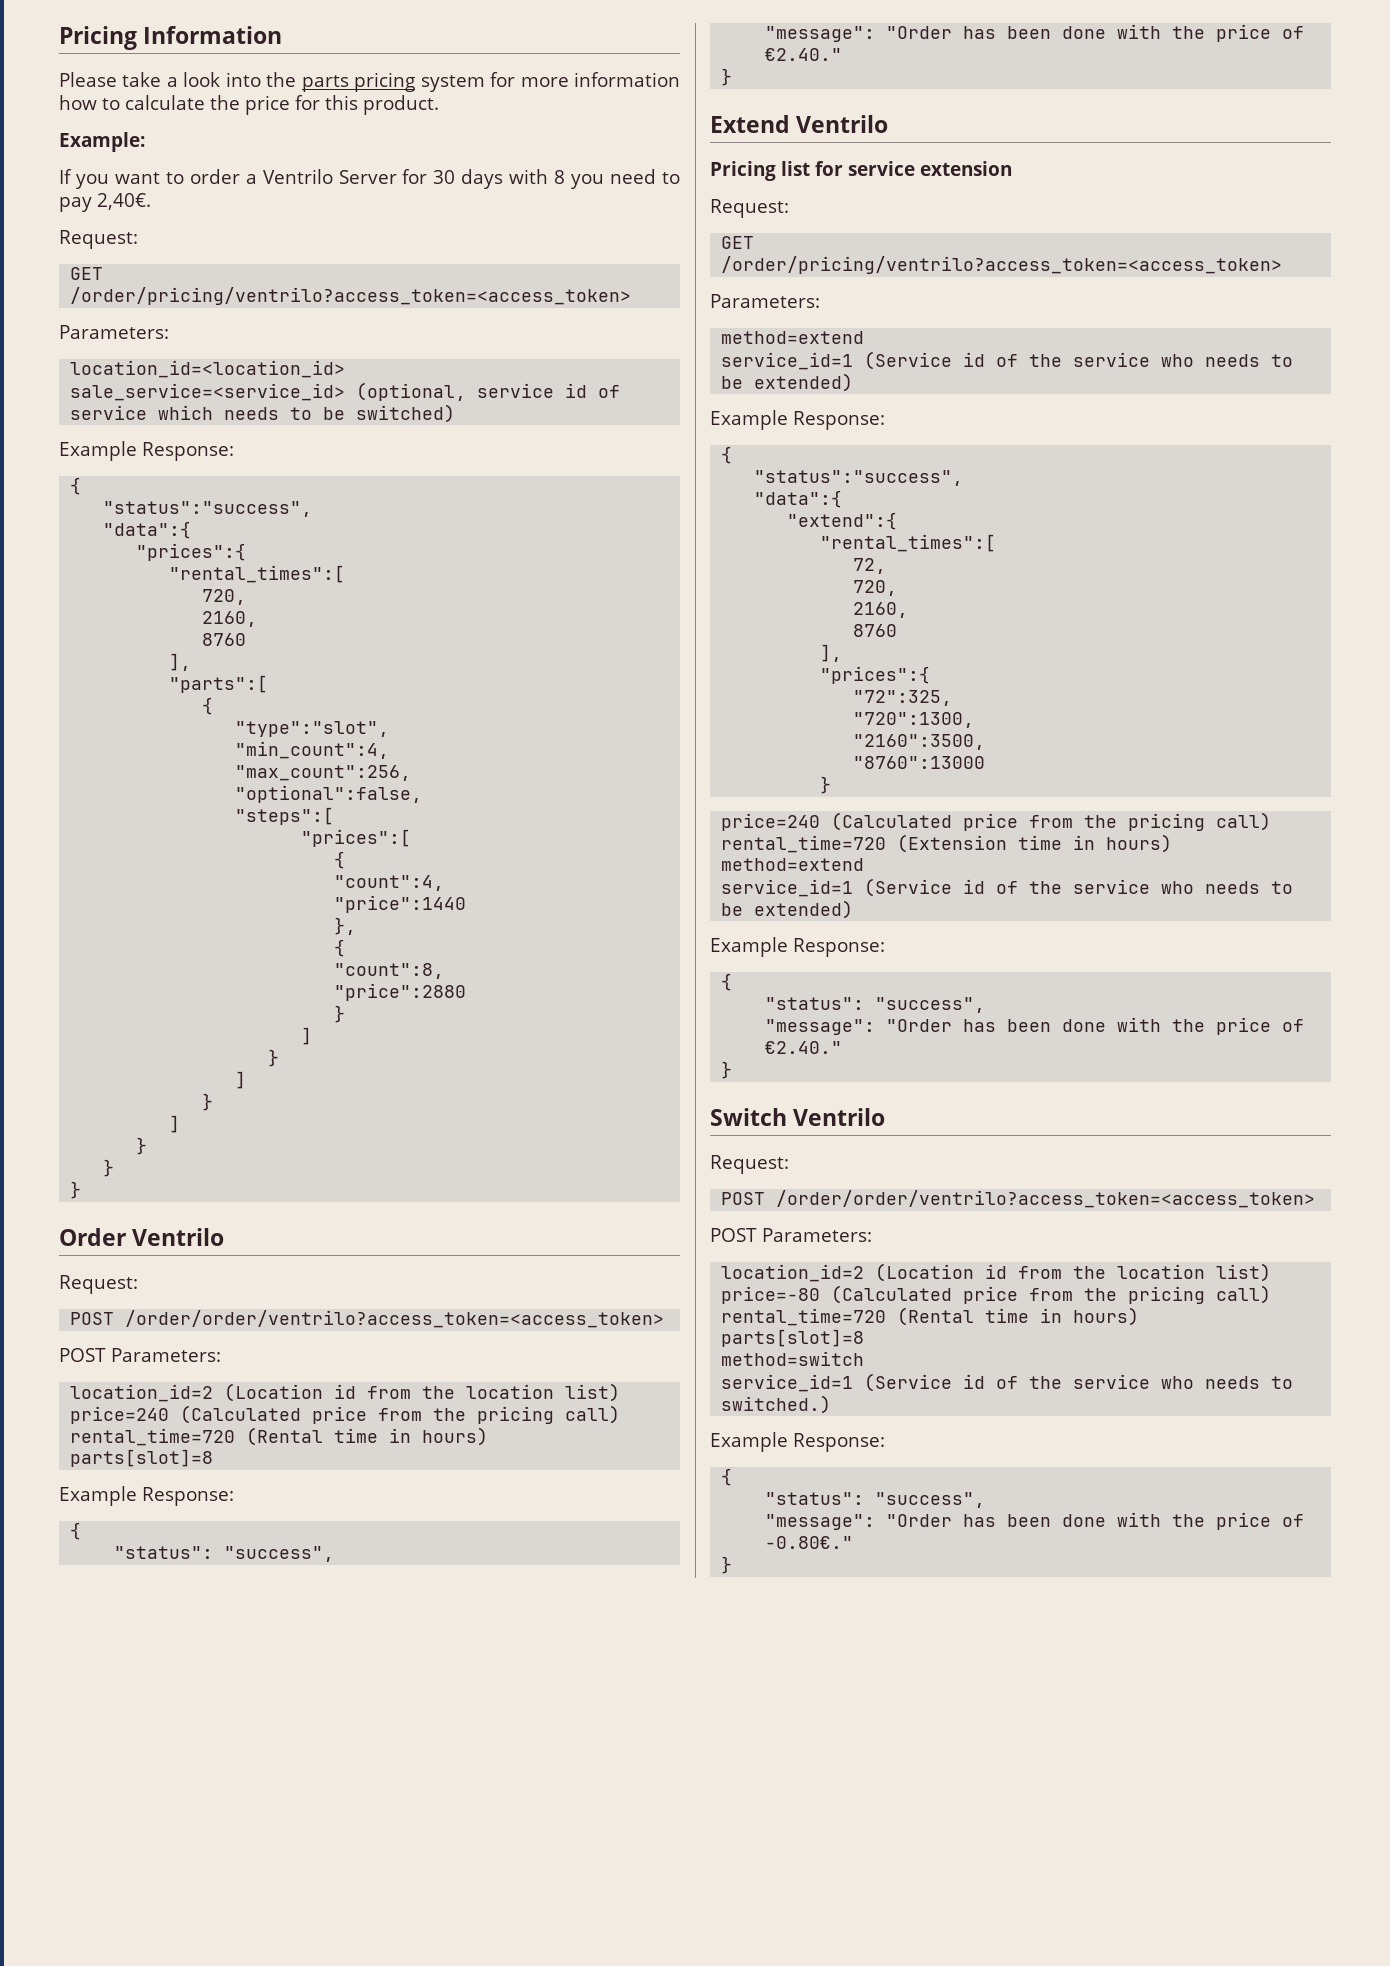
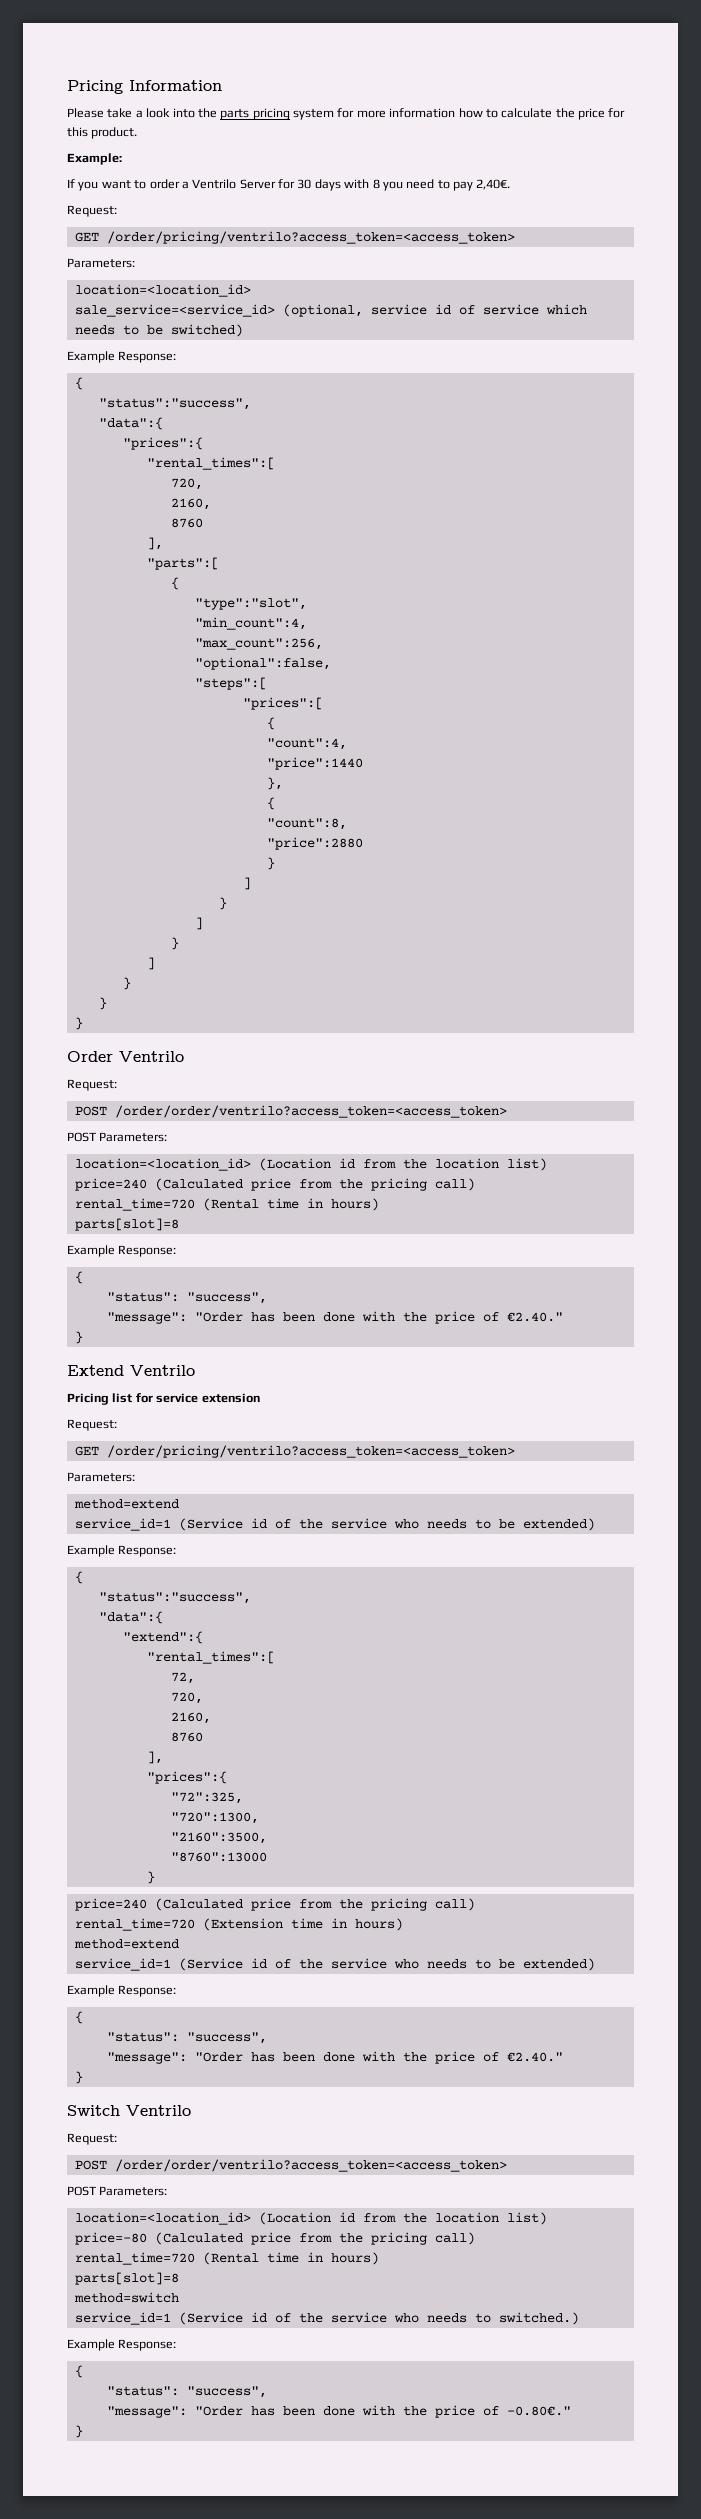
[70,360,346,378] location_id=<location_id> -> [74,284,251,297] location=<location_id>
[70,1384,214,1402] location_id=2 -> [74,1158,251,1171] location=<location_id>
[721,1264,865,1282] location_id=2 -> [74,2212,251,2225] location=<location_id>

